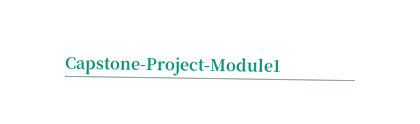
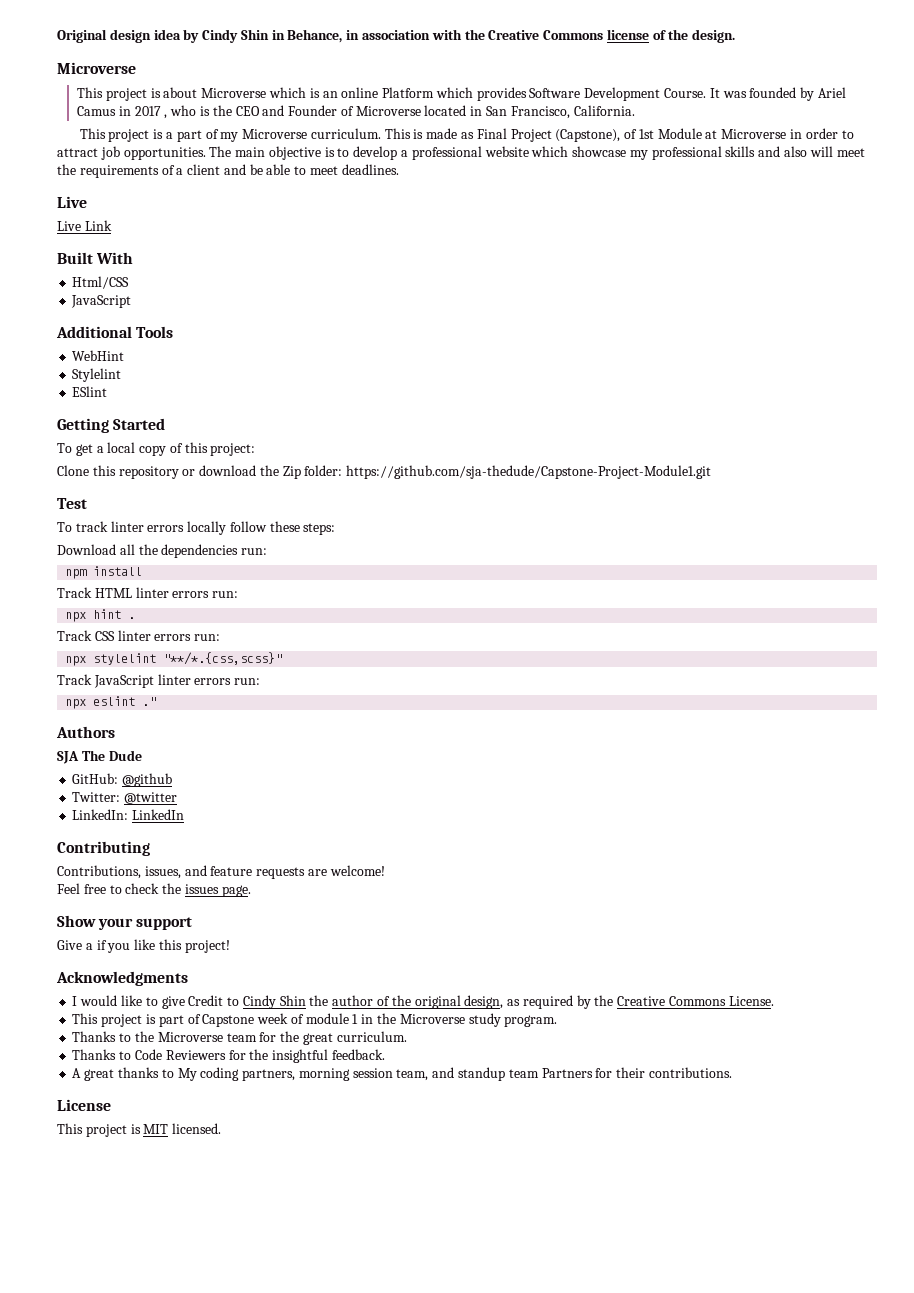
[64,54,281,78] Capstone-Project-Module1 -> [57,29,736,43] [57,62,136,74] [77,87,846,101] [77,105,635,119] [79,128,854,142] [57,146,865,160] [57,164,399,178] [57,196,87,208] [57,220,112,231] [57,252,134,264] [72,276,130,289] [71,295,132,308] [56,326,174,338] [72,350,125,361] [72,368,122,382] [72,386,108,397] [57,418,166,433] [57,442,256,456] [57,465,712,479] [57,498,87,509] [57,521,336,535] [57,544,268,558] [65,566,143,579] [57,587,239,598] [65,609,136,622] [57,630,221,641] [65,652,283,666] [57,674,261,688] [65,696,157,709] [56,726,115,738] [57,750,142,764] [72,773,173,787] [72,792,178,804] [72,809,185,820] [57,841,150,856] [57,865,385,879] [57,883,251,897] [57,915,193,930] [57,939,230,953] [56,971,188,986] [72,995,774,1009] [72,1013,558,1027] [72,1031,407,1045] [72,1049,385,1063] [72,1067,732,1081] [57,1099,111,1111] [57,1123,222,1137] Original design idea by Cindy Shin in Behance, in association with the Creative Commons license of the design. // Microverse // This project is about Microverse which is an online Platform which provides Software Development Course. It was founded by Ariel Camus in 2017 , who is the CEO and Founder of Microverse located in San Francisco, California. // This project is a part of my Microverse curriculum. This is made as Final Project (Capstone), of 1st Module at Microverse in order to attract job opportunities. The main objective is to develop a professional website which showcase my professional skills and also will meet the requirements of a client and be able to meet deadlines. // Live // Live Link // Built With // Html/CSS // JavaScript // Additional Tools // WebHint // Stylelint // ESlint // Getting Started // To get a local copy of this project: // Clone this repository or download the Zip folder: https://github.com/sja-thedude/Capstone-Project-Module1.git // Test // To track linter errors locally follow these steps: // Download all the dependencies run: // npm install // Track HTML linter errors run: // npx hint . // Track CSS linter errors run: // npx stylelint "**/*.{css,scss}" // Track JavaScript linter errors run: // npx eslint ." // Authors // SJA The Dude // GitHub: @github // Twitter: @twitter // LinkedIn: LinkedIn // Contributing // Contributions, issues, and feature requests are welcome! // Feel free to check the issues page. // Show your support // Give a if you like this project! // Acknowledgments // I would like to give Credit to Cindy Shin the author of the original design, as required by the Creative Commons License. // This project is part of Capstone week of module 1 in the Microverse study program. // Thanks to the Microverse team for the great curriculum. // Thanks to Code Reviewers for the insightful feedback. // A great thanks to My coding partners, morning session team, and standup team Partners for their contributions. // License // This project is MIT licensed.

